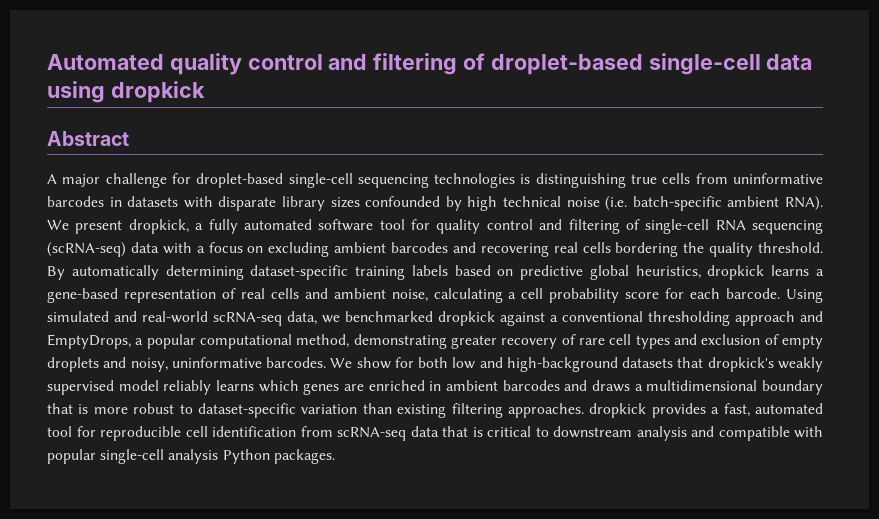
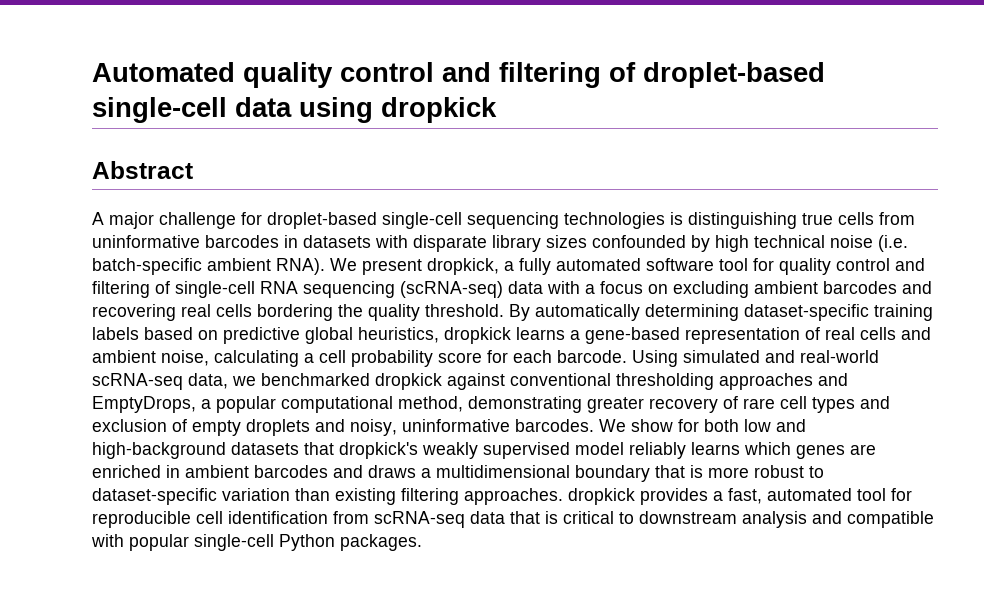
[550,315,558,322] a -> (505, 381) none
[735,311,795,326] approach -> [719,373,813,390] approaches
[168,449,219,464] analysis -> (274, 542) none

